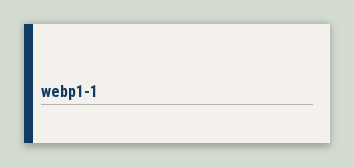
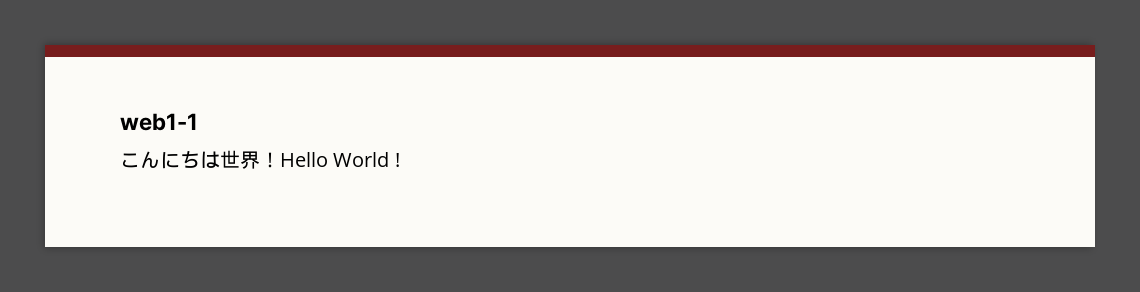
[41,85,98,100] webp1-1 -> [120,113,198,131] [120,150,400,169] web1-1 // こんにちは世界！Hello World !

